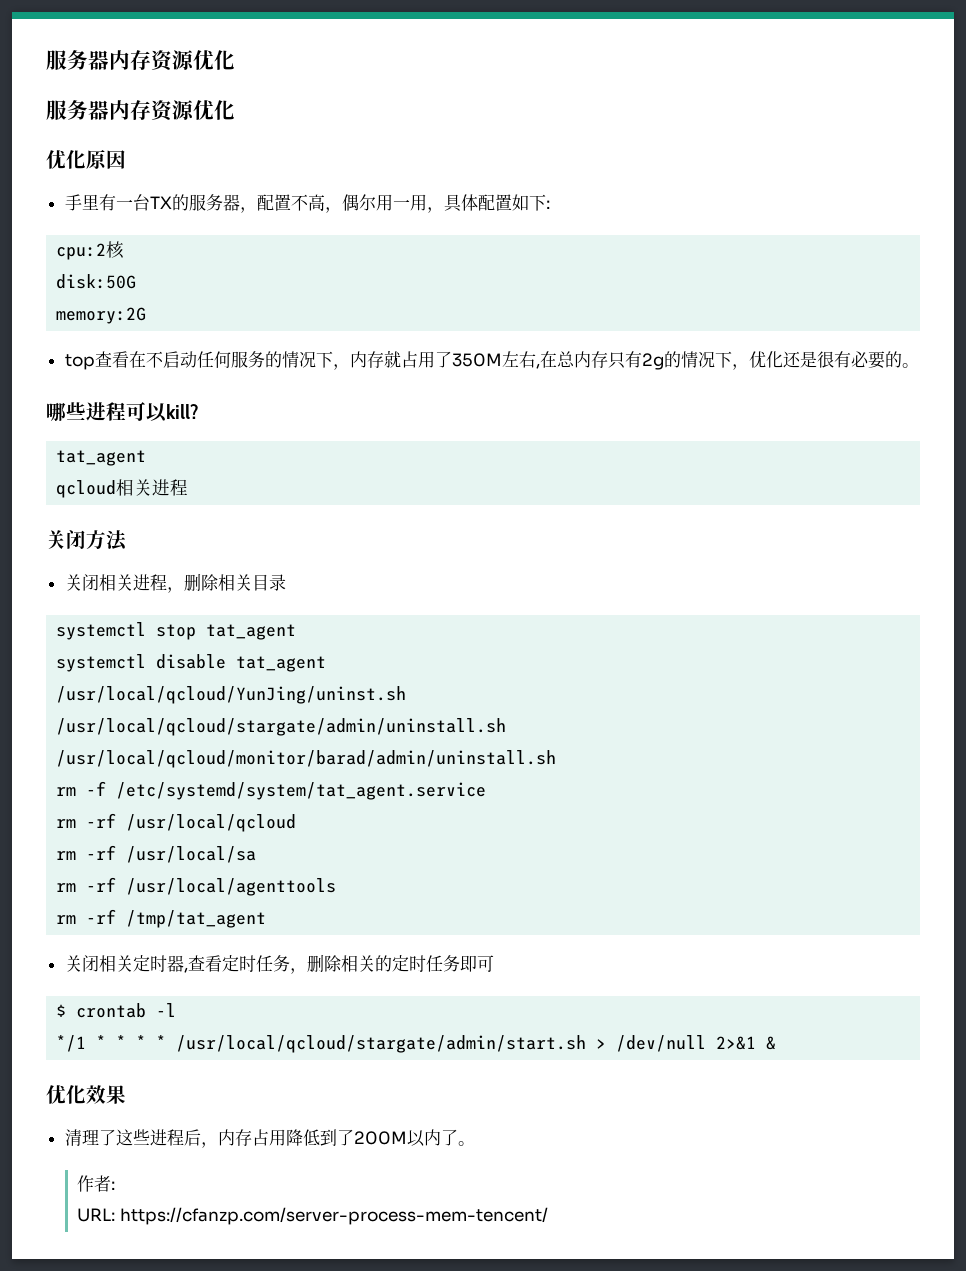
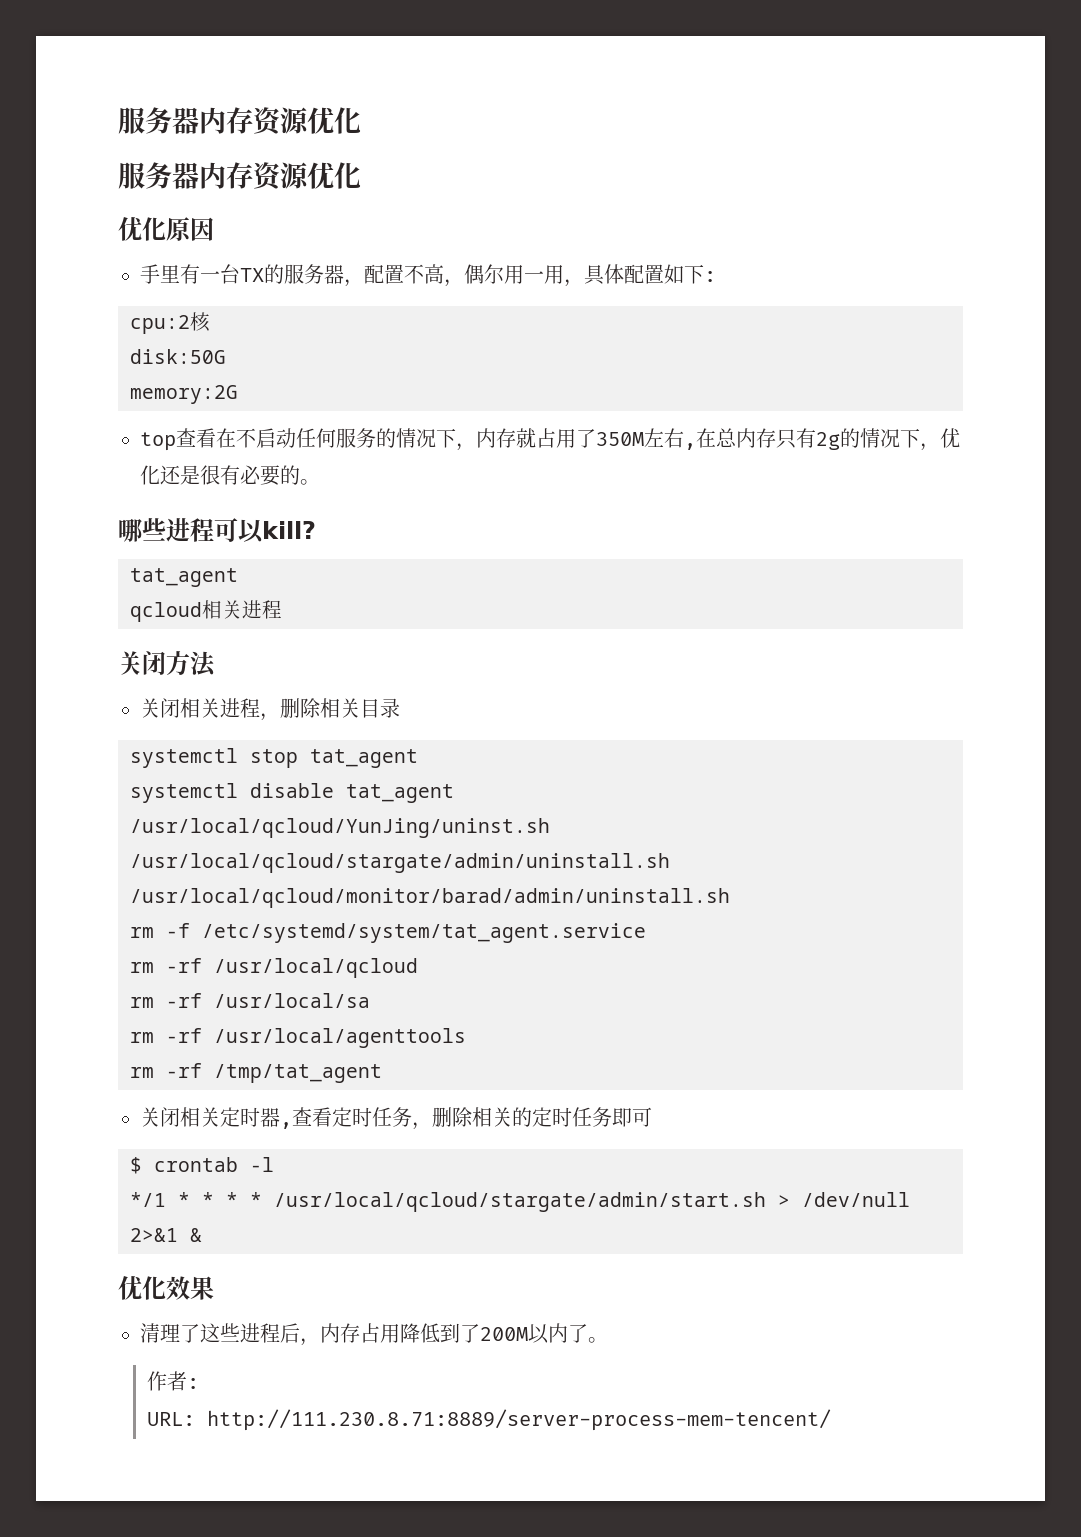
[119,1207,548,1225] https://cfanzp.com/server-process-mem-tencent/ -> [207,1409,832,1431] http://111.230.8.71:8889/server-process-mem-tencent/

